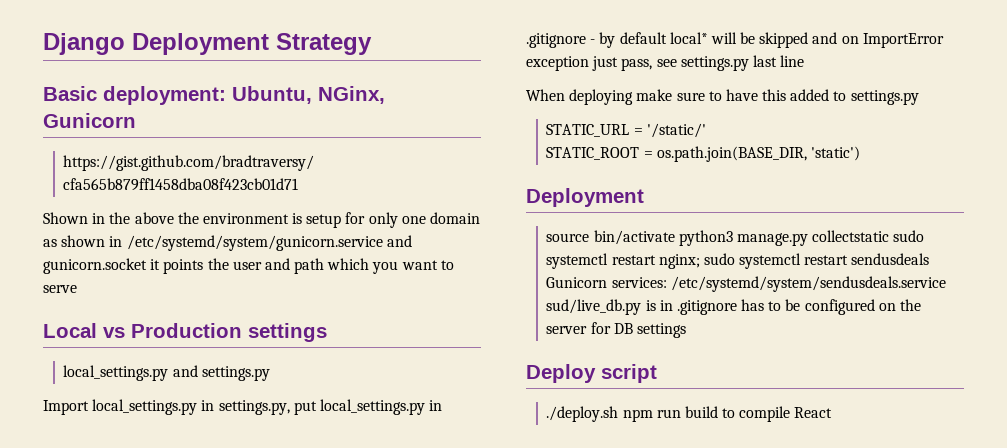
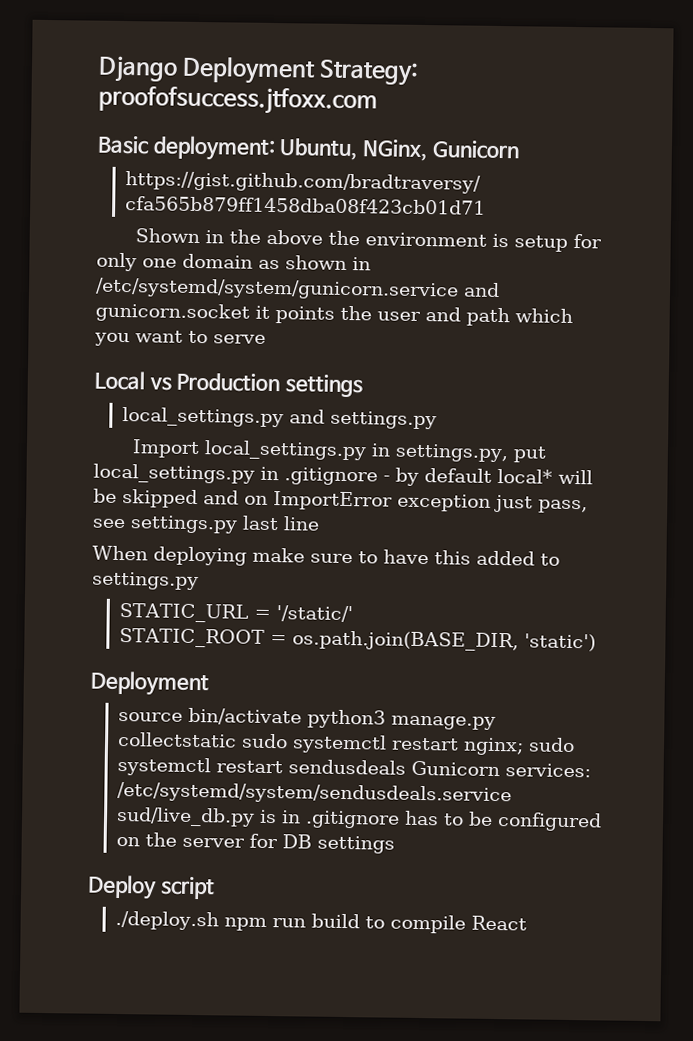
[276,33,372,55] Strategy -> [319,59,420,86] [98,85,378,116] Strategy: proofofsuccess.jtfoxx.com

